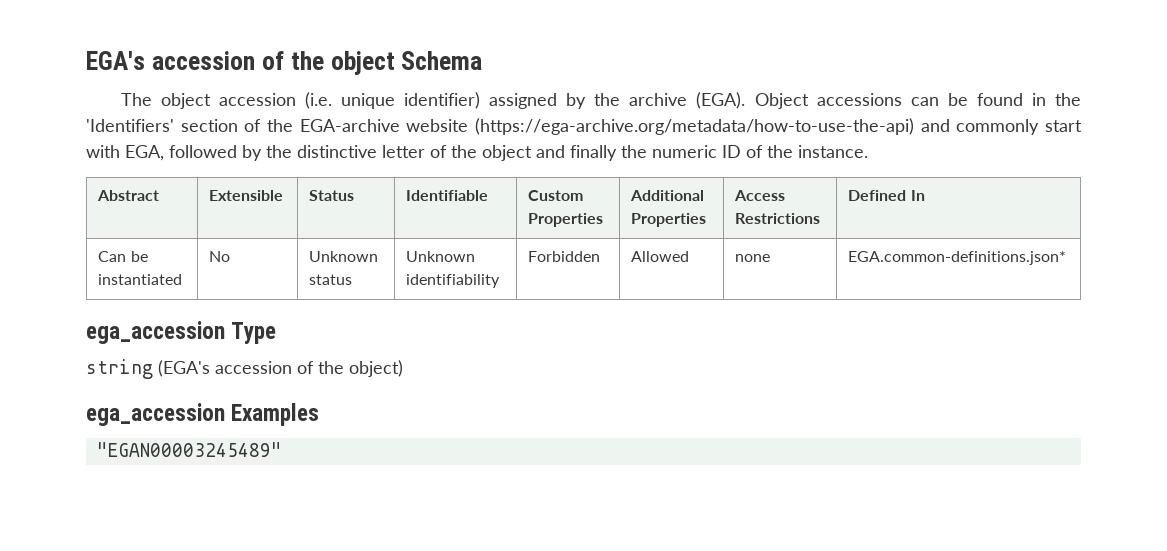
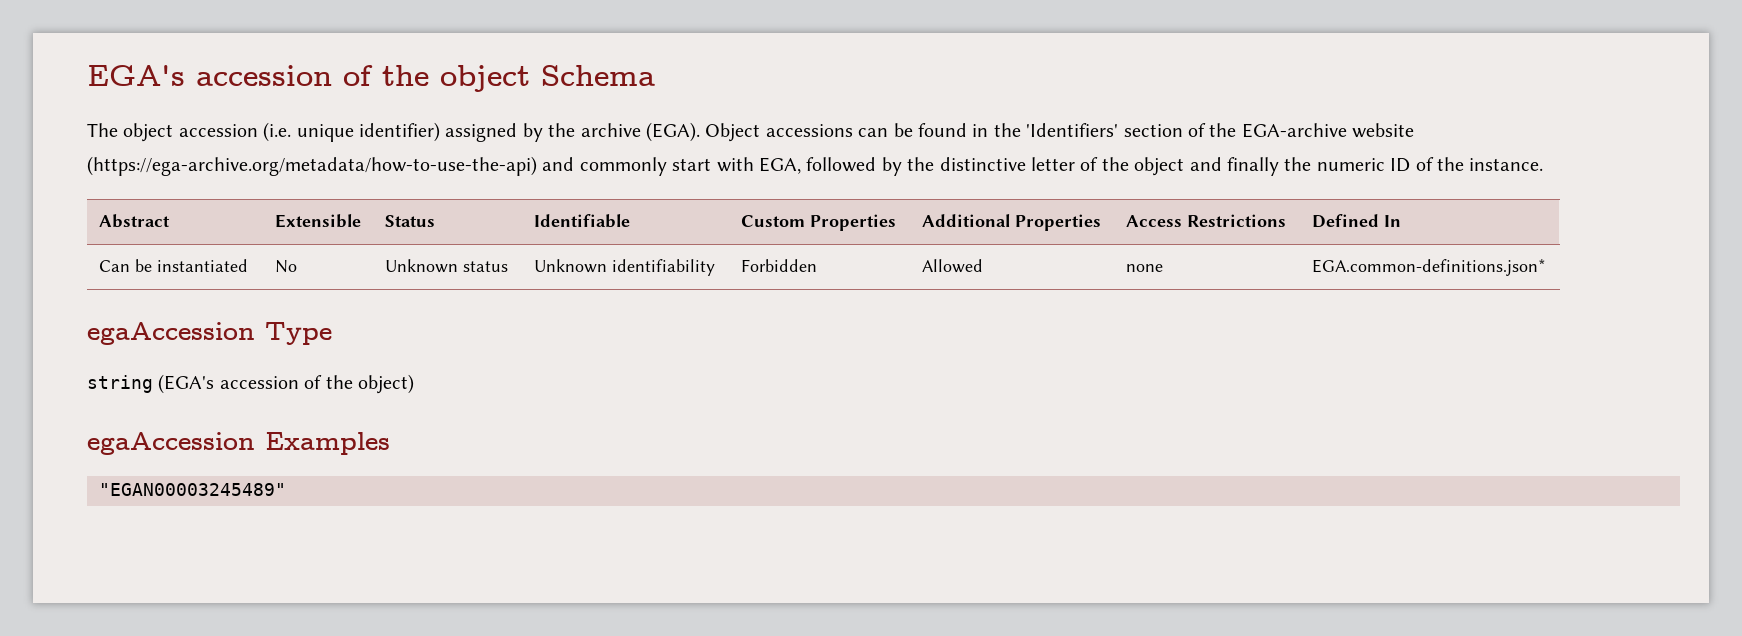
[86,321,225,344] ega_accession -> [87,322,255,345] egaAccession
[86,403,225,426] ega_accession -> [87,432,255,455] egaAccession

